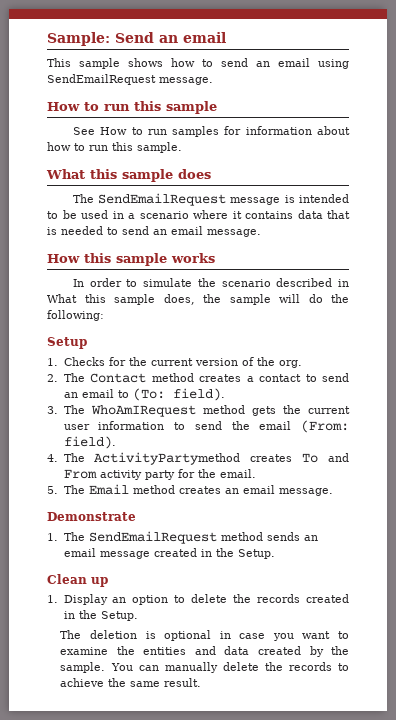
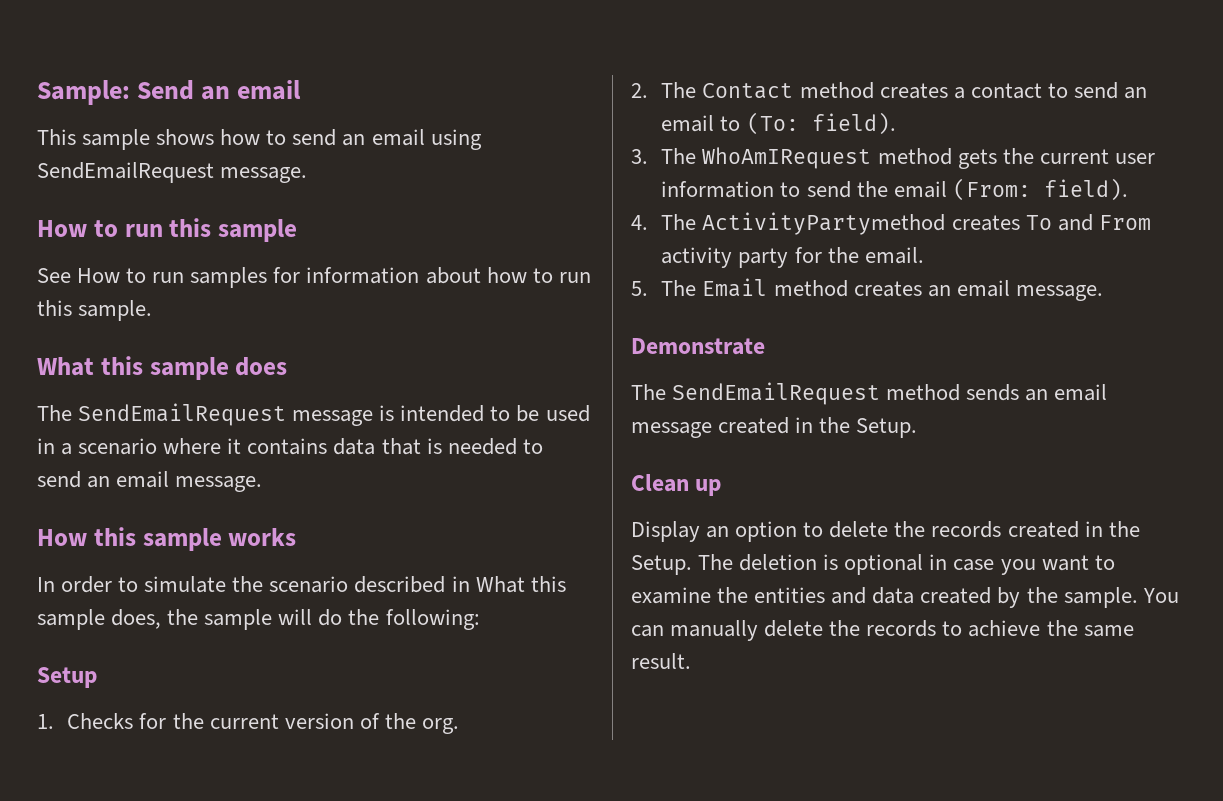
[47,533,58,541] 1. -> (765, 346) none
[47,595,58,603] 1. -> (722, 487) none
(138, 616) // -> (692, 565) none

